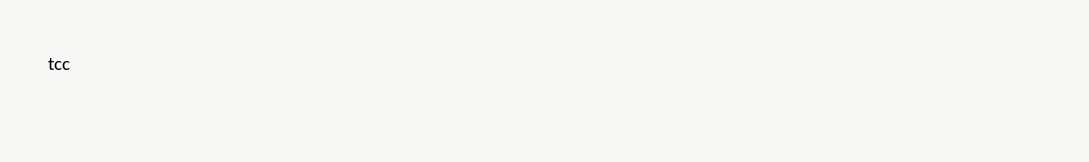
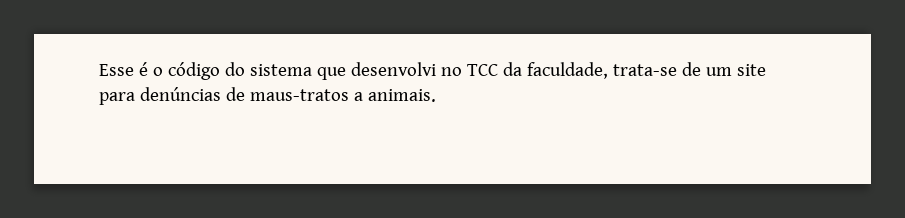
[48,58,70,70] tcc -> [99,62,766,80] [99,87,436,105] Esse é o código do sistema que desenvolvi no TCC da faculdade, trata-se de um site para denúncias de maus-tratos a animais.

